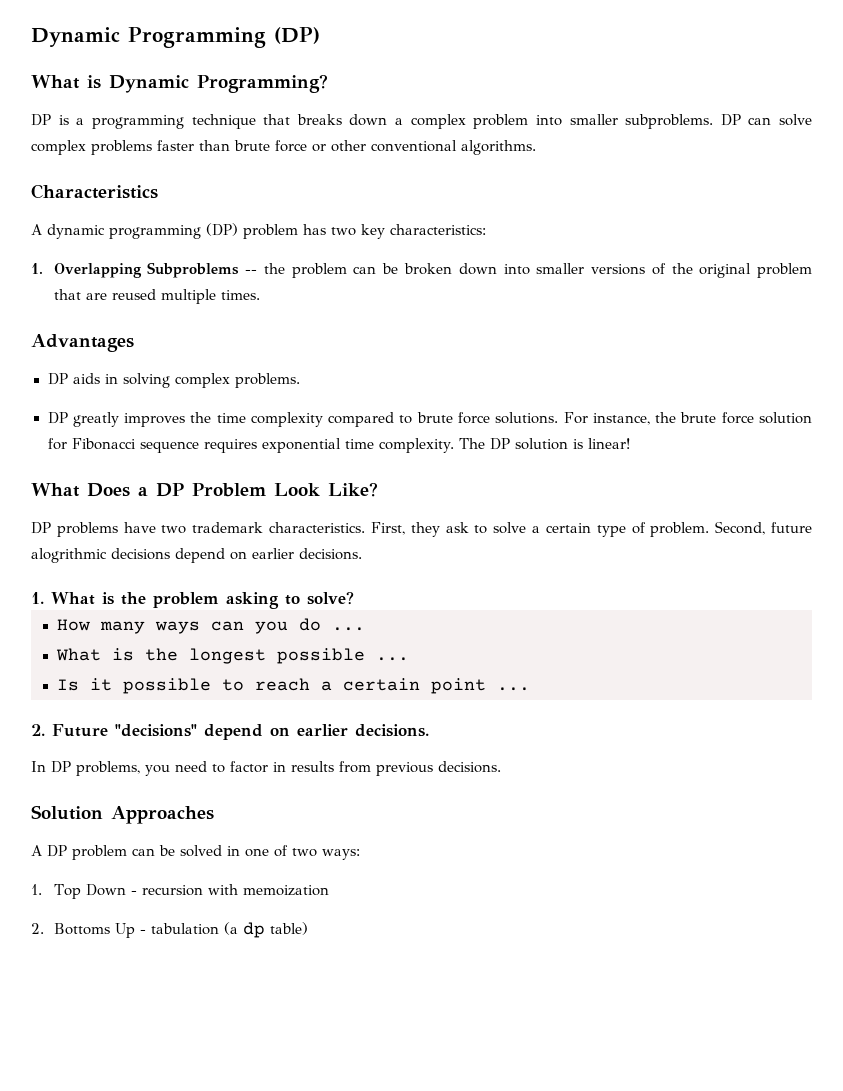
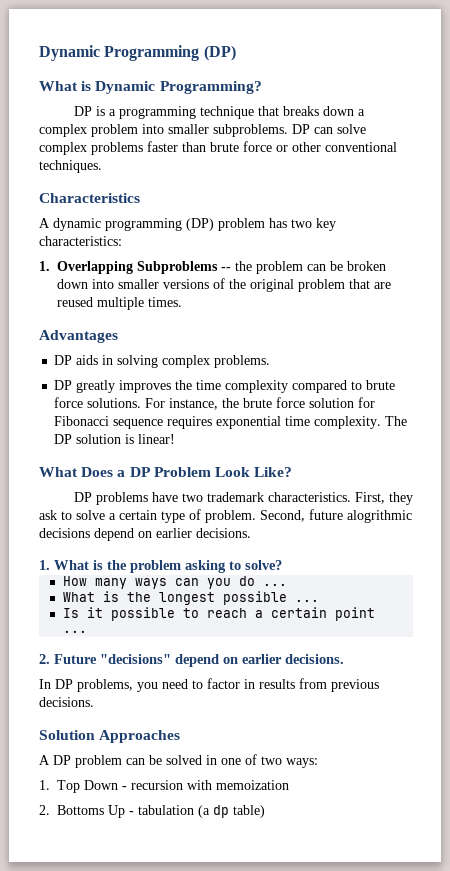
[461,140,536,155] algorithms. -> [39,160,102,173] techniques.

